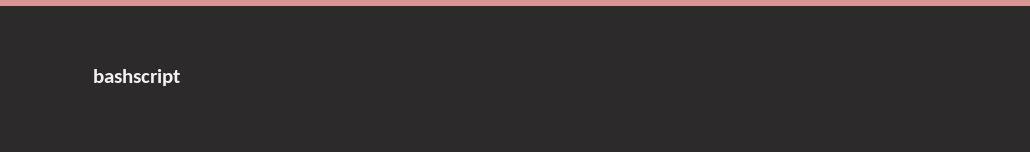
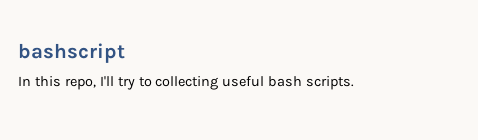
(180, 77) none -> [18,76,355,90] // In this repo, I'll try to collecting useful bash scripts.

